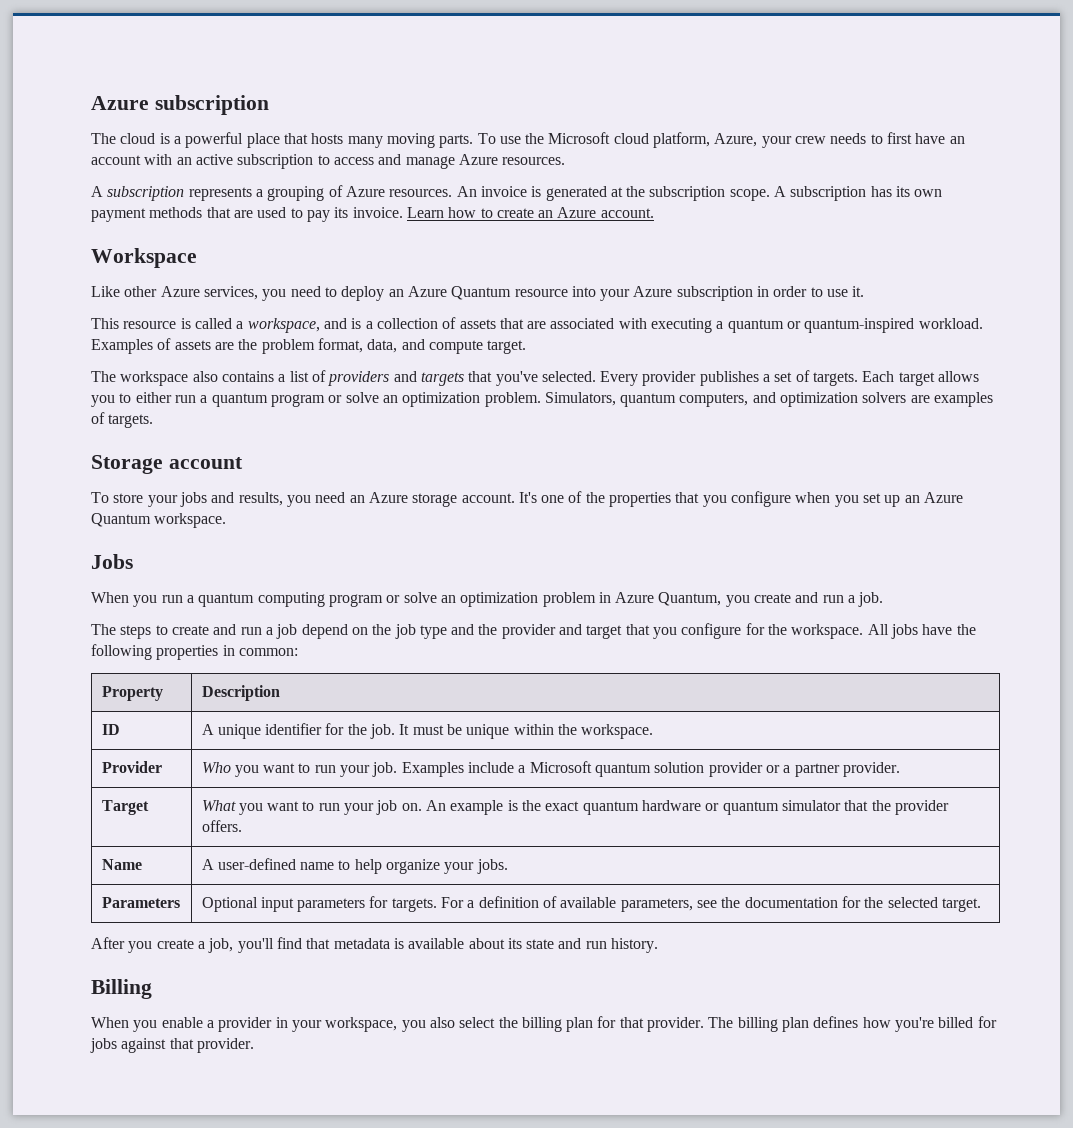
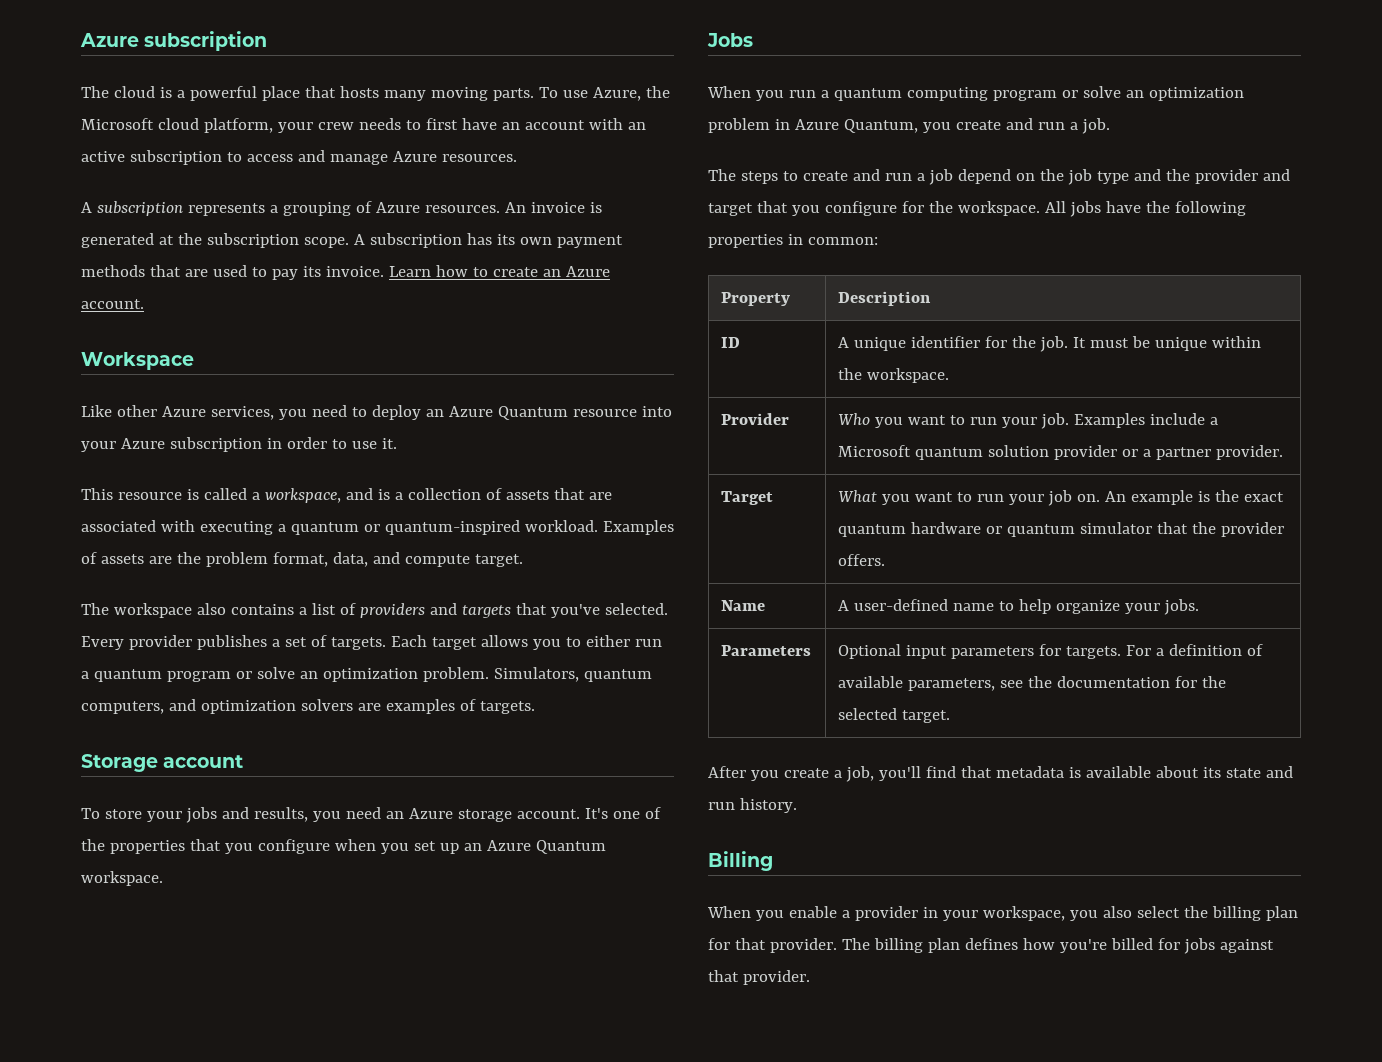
(521, 140) none -> [592,87,641,101] Azure,
[714,133,758,147] Azure, -> (273, 125) none

